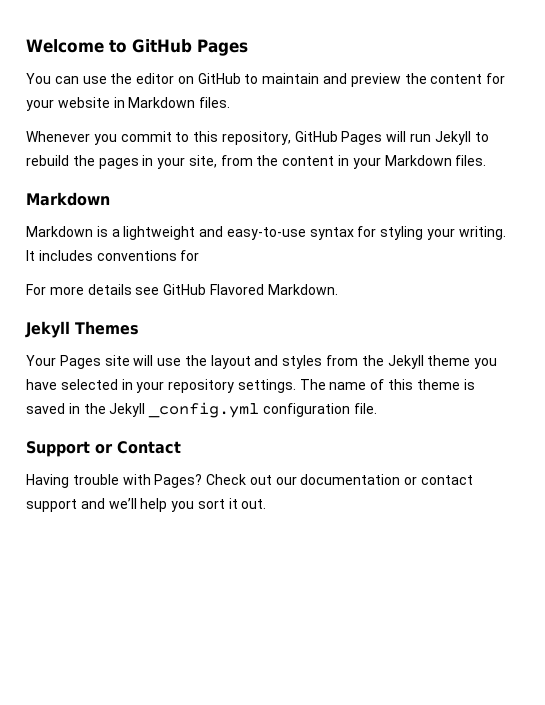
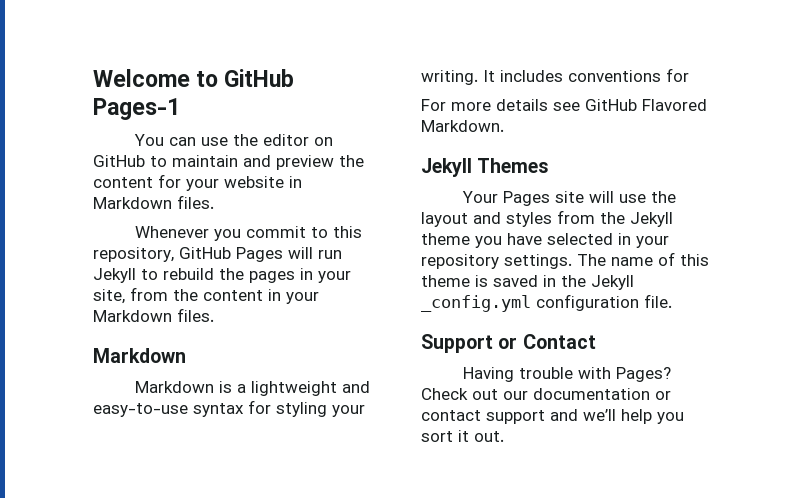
[197,39,248,56] Pages -> [93,98,180,120] Pages-1

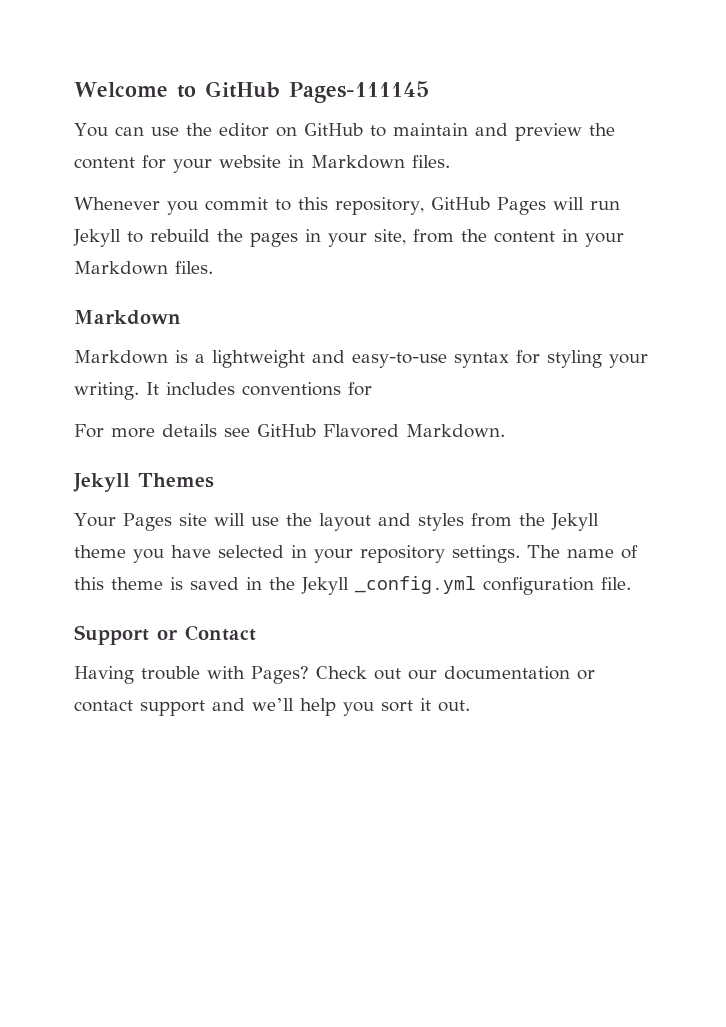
[93,98,180,120] Pages-1 -> [288,81,429,103] Pages-111145

